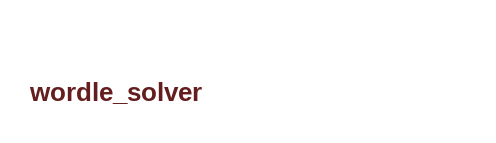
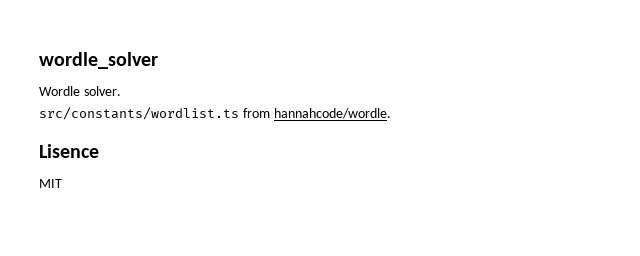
(202, 93) none -> [39,86,121,96] [39,107,391,120] [39,144,99,158] [39,179,62,188] // Wordle solver. // src/constants/wordlist.ts from hannahcode/wordle. // Lisence // MIT

